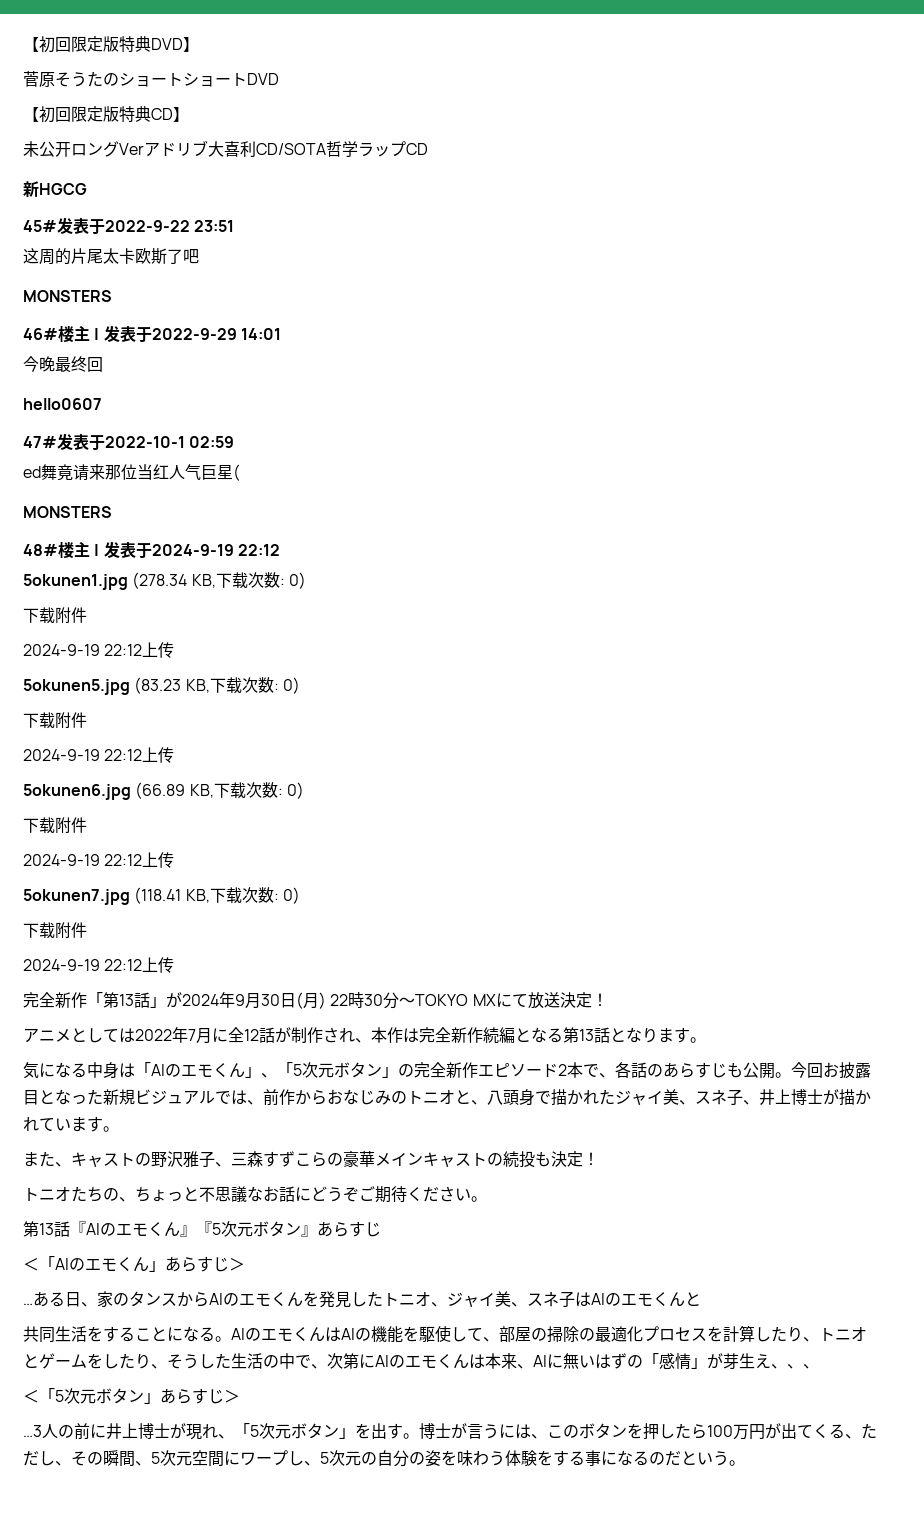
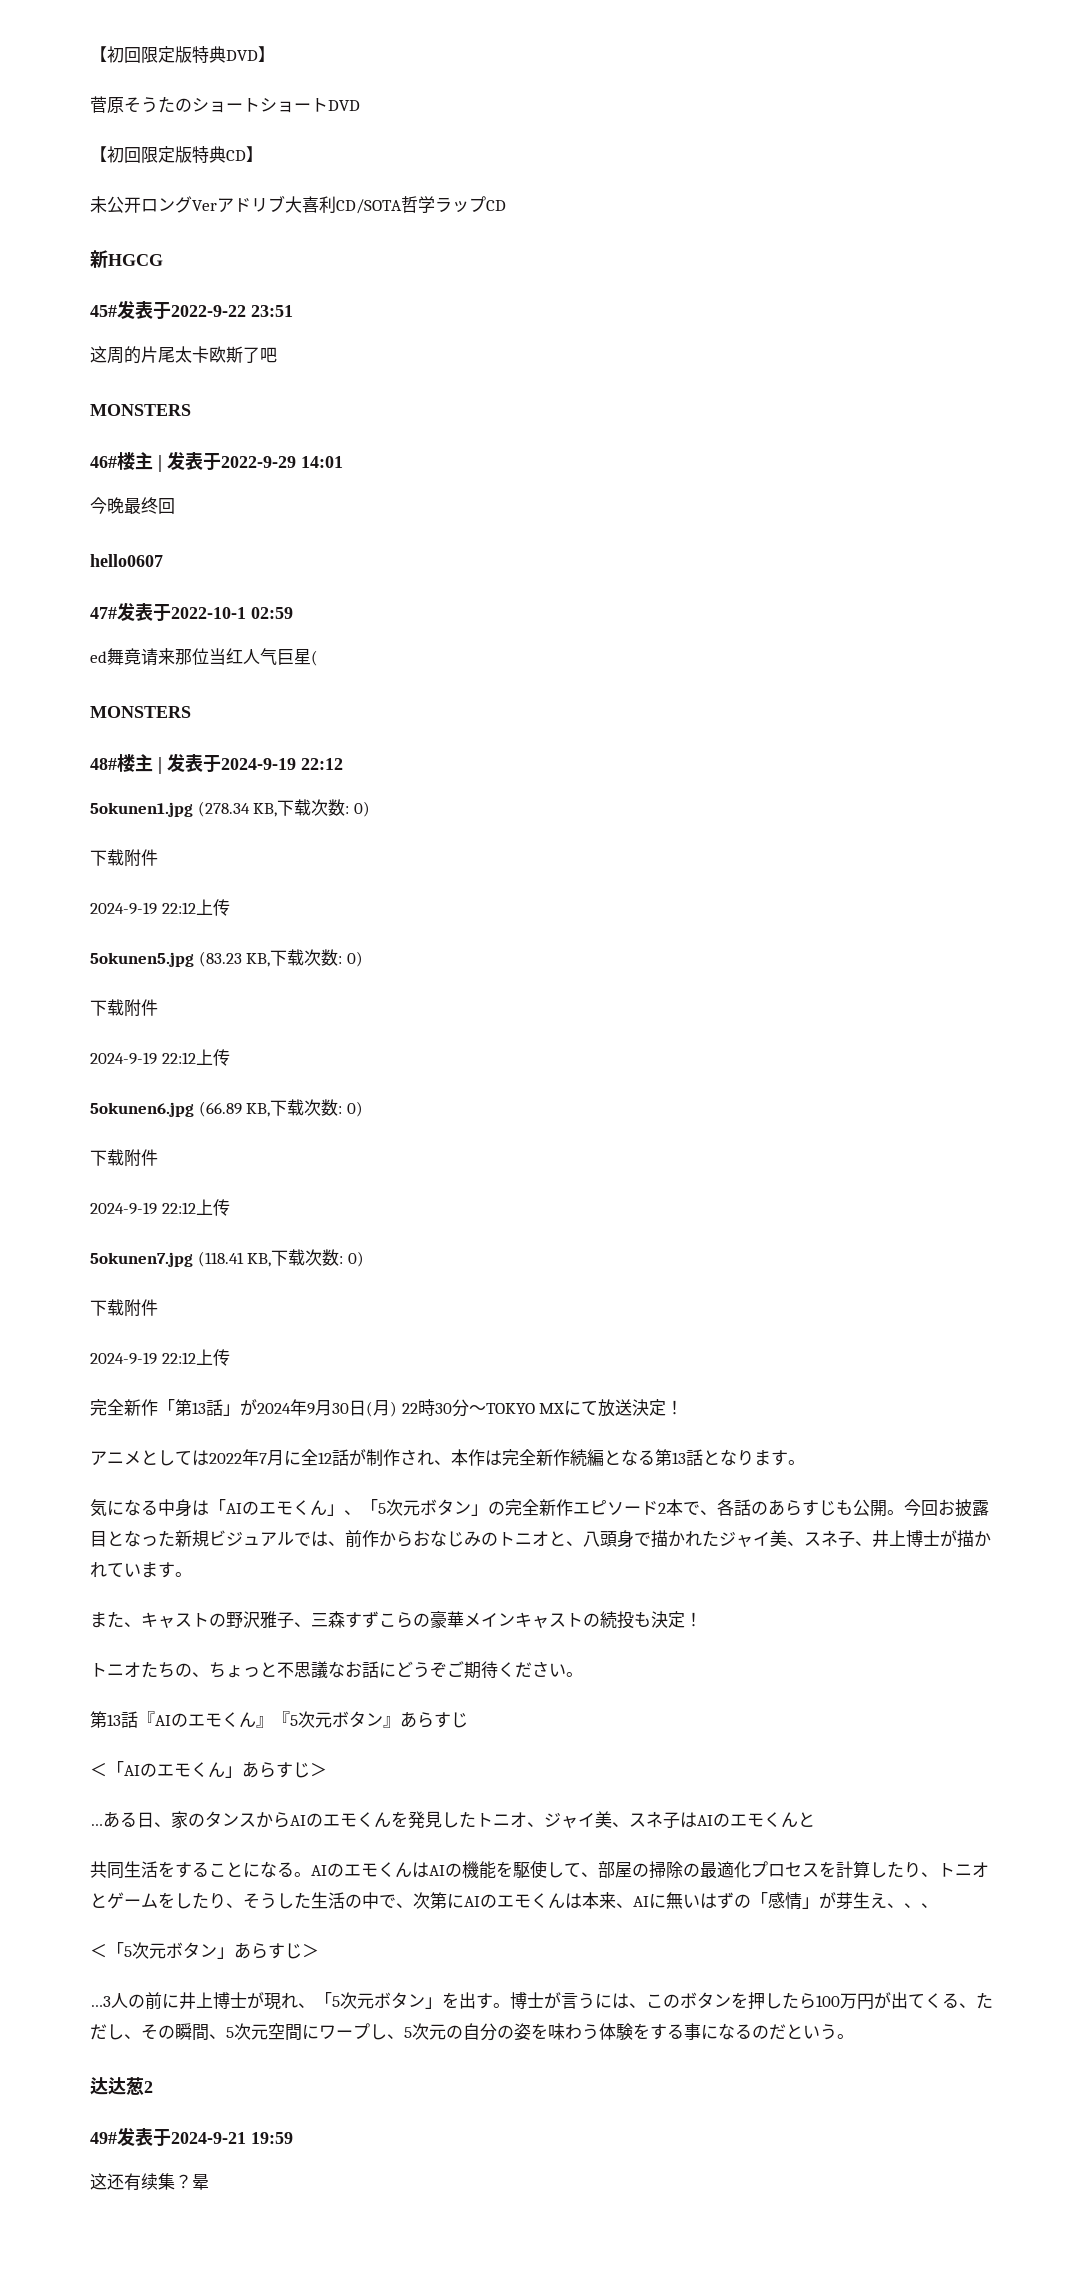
(745, 1463) none -> [90,2077,153,2095] [90,2127,293,2146] [90,2173,209,2191] // 达达葱2 // 49#发表于2024-9-21 19:59 // 这还有续集？晕

